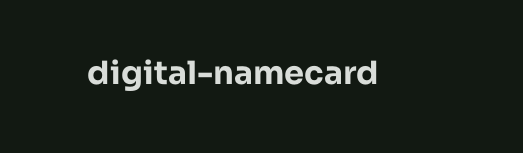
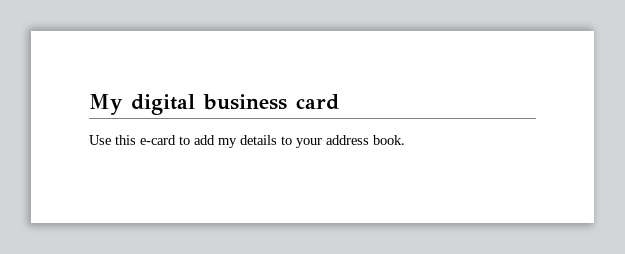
[87,59,379,91] digital-namecard -> [89,94,339,115] [89,135,405,148] My digital business card // Use this e-card to add my details to your address book.

